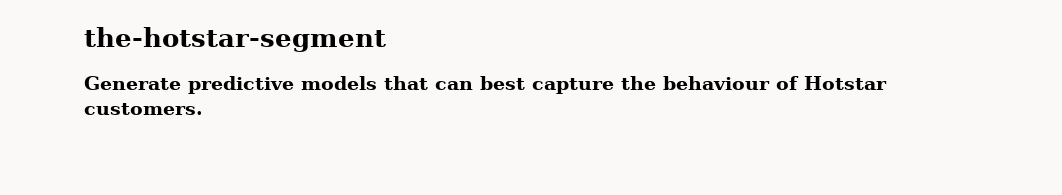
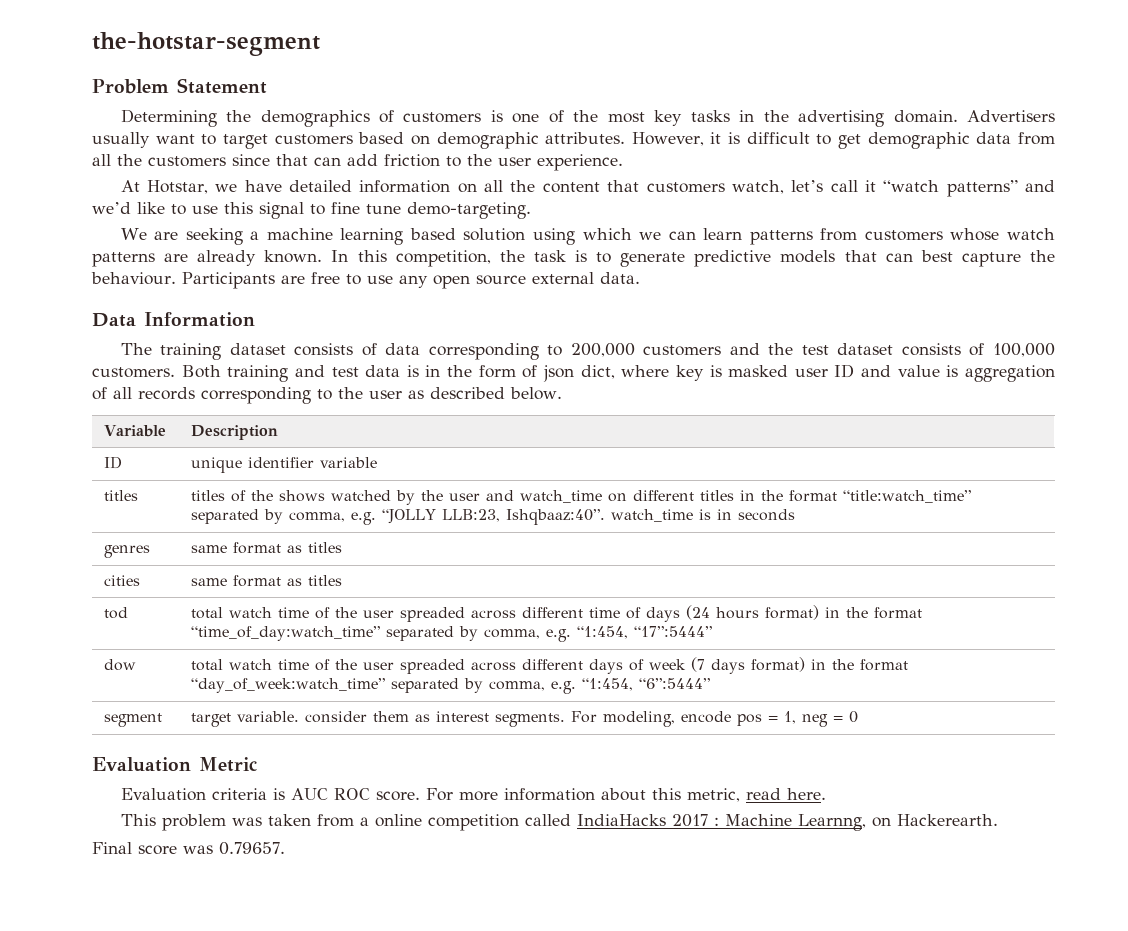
[84,76,181,90] Generate -> [92,78,267,94] [120,109,1056,127] [92,132,1055,149] [92,154,623,171] [120,180,1056,197] [92,202,531,219] [120,228,1055,245] [92,250,686,267] Problem Statement // Determining the demographics of customers is one of the most key tasks in the advertising domain. Advertisers usually want to target customers based on demographic attributes. However, it is difficult to get demographic data from all the customers since that can add friction to the user experience. // At Hotstar, we have detailed information on all the content that customers watch, let’s call it “watch patterns” and we’d like to use this signal to fine tune demo-targeting. // We are seeking a machine learning based solution using which we can learn patterns from customers whose watch patterns are already known. In this competition, the task is to generate
[663,76,887,90] [84,103,203,115] behaviour of Hotstar customers. -> [91,272,640,289] [92,312,255,327] [120,343,1056,360] [92,364,1055,382] [92,387,562,404] [104,425,167,437] [191,425,279,440] [104,456,123,469] [191,457,378,473] [104,490,139,501] [191,490,972,505] [191,509,796,525] [104,545,151,558] [191,542,343,554] [104,575,141,586] [191,575,343,587] [104,607,129,619] [191,605,923,622] [191,626,713,642] [104,659,137,671] [191,657,909,674] [191,678,711,694] [104,713,163,727] [191,711,859,727] [92,757,257,772] [120,788,826,802] [120,814,998,831] [92,842,285,855] behaviour. Participants are free to use any open source external data. // Data Information // The training dataset consists of data corresponding to 200,000 customers and the test dataset consists of 100,000 customers. Both training and test data is in the form of json dict, where key is masked user ID and value is aggregation of all records corresponding to the user as described below. // Variable | Description // ID | unique identifier variable // titles | titles of the shows watched by the user and watch_time on different titles in the format “title:watch_time” separated by comma, e.g. “JOLLY LLB:23, Ishqbaaz:40”. watch_time is in seconds // genres | same format as titles // cities | same format as titles // tod | total watch time of the user spreaded across different time of days (24 hours format) in the format “time_of_day:watch_time” separated by comma, e.g. “1:454, “17”:5444” // dow | total watch time of the user spreaded across different days of week (7 days format) in the format “day_of_week:watch_time” separated by comma, e.g. “1:454, “6”:5444” // segment | target variable. consider them as interest segments. For modeling, encode pos = 1, neg = 0 // Evaluation Metric // Evaluation criteria is AUC ROC score. For more information about this metric, read here. // This problem was taken from a online competition called IndiaHacks 2017 : Machine Learnng, on Hackerearth. // Final score was 0.79657.

